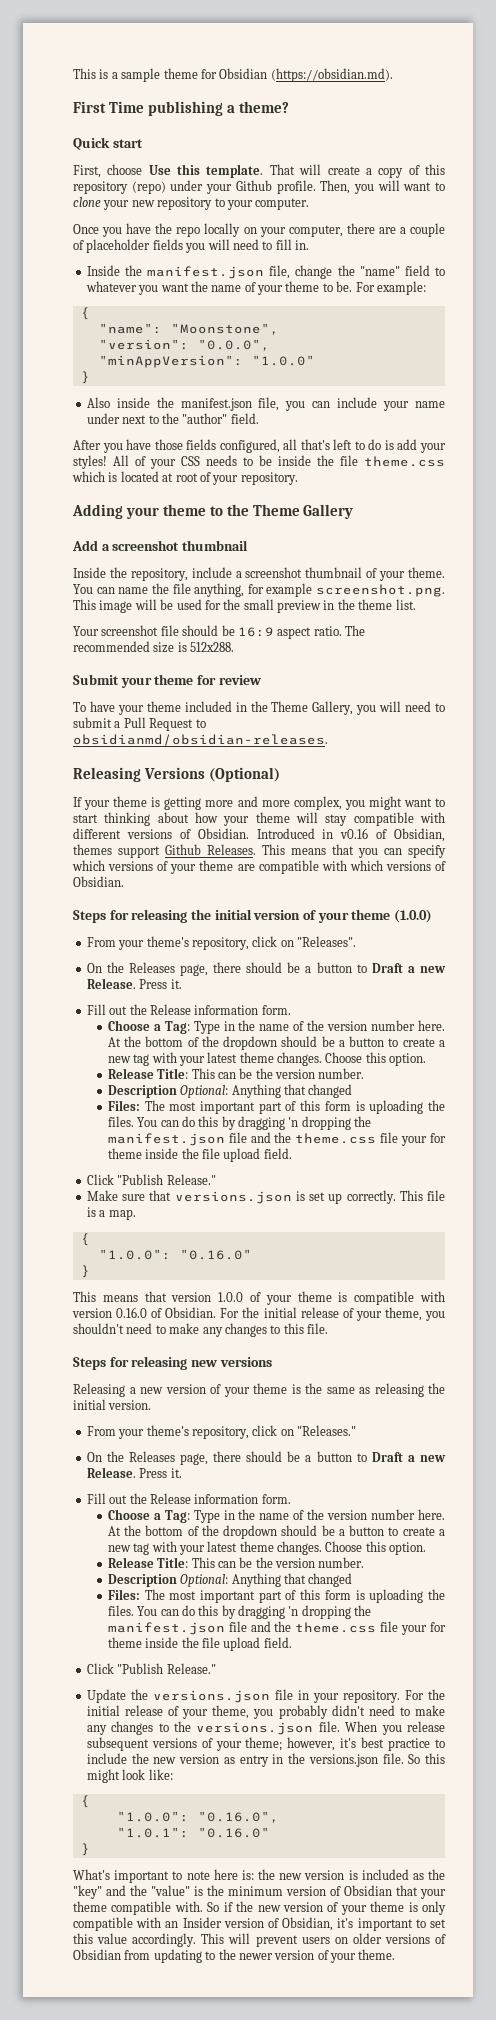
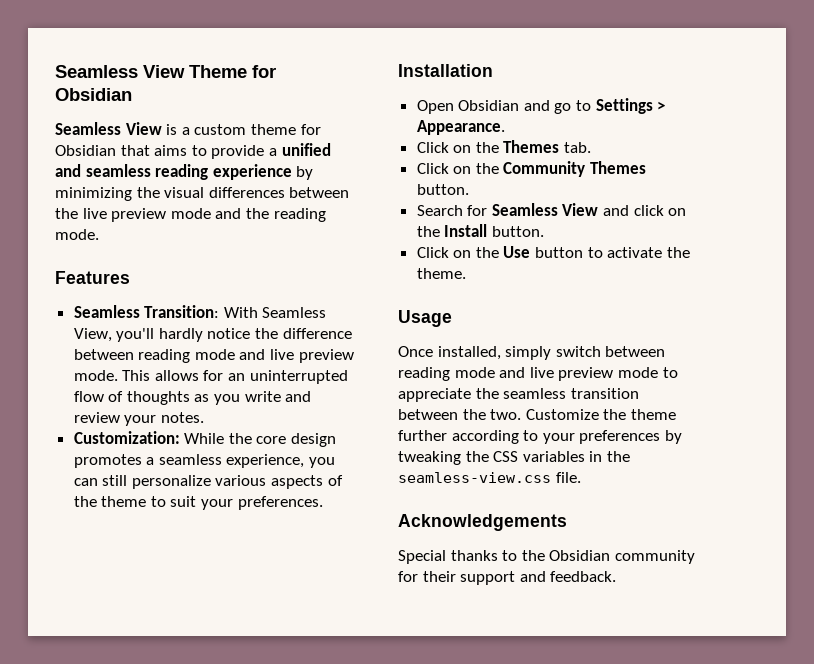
[73,68,161,82] This is a sample -> [55,65,276,78] [55,88,132,101] [55,122,247,135] Seamless View Theme for Obsidian // Seamless View is a custom
[270,68,393,82] [73,101,289,116] [73,137,143,150] [73,164,446,178] [73,180,445,194] [73,197,310,210] [73,223,445,237] [73,239,309,253] [86,265,445,279] [85,281,426,295] [80,307,90,320] [98,323,279,335] [98,339,270,351] [98,355,315,368] [80,371,90,384] [86,397,446,411] [86,413,259,424] [73,439,447,453] [73,455,445,469] [72,471,298,485] [72,504,354,519] [72,540,248,551] [73,567,446,581] [73,583,445,597] [73,599,416,613] [73,625,365,639] [73,641,235,653] [73,674,261,688] [73,701,446,715] [73,717,206,731] [73,734,328,746] [73,767,280,782] [73,796,445,810] [73,812,445,826] [73,828,445,842] [73,844,446,858] [72,860,446,874] [73,876,124,887] [73,909,432,923] [86,936,356,950] [86,962,446,976] [86,978,182,989] [86,1004,291,1015] [107,1020,445,1034] [107,1036,445,1050] [107,1052,427,1066] [107,1068,365,1079] [107,1084,353,1098] [107,1100,446,1114] [107,1116,372,1130] [107,1132,447,1146] [107,1148,292,1162] [86,1174,216,1185] [86,1190,445,1204] [86,1207,136,1220] [80,1233,90,1246] [98,1249,252,1260] [80,1265,90,1278] [73,1291,446,1305] [72,1307,445,1321] [73,1323,328,1337] [73,1356,272,1370] [73,1383,445,1397] [73,1399,152,1410] [86,1425,356,1439] [86,1451,446,1465] [86,1467,182,1478] [86,1493,291,1504] [107,1509,445,1523] [107,1525,445,1539] [107,1541,427,1555] [107,1557,365,1568] [107,1573,353,1587] [107,1589,446,1603] [107,1605,372,1619] [107,1621,447,1635] [107,1637,292,1651] [86,1663,216,1674] [86,1689,445,1703] [86,1705,445,1719] [86,1721,445,1735] [86,1737,446,1751] [86,1753,445,1767] [86,1769,173,1783] [80,1795,90,1808] [116,1811,279,1823] [116,1827,270,1838] [80,1843,90,1856] [73,1869,445,1883] [73,1885,446,1899] [73,1901,446,1915] [73,1917,446,1931] [73,1933,447,1947] [73,1949,396,1963] (https://obsidian.md). // First Time publishing a theme? // Quick start // First, choose Use this template. That will create a copy of this repository (repo) under your Github profile. Then, you will want to clone your new repository to your computer. // Once you have the repo locally on your computer, there are a couple of placeholder fields you will need to fill in. // Inside the manifest.json file, change the "name" field to whatever you want the name of your theme to be. For example: // { // "name": "Moonstone", // "version": "0.0.0", // "minAppVersion": "1.0.0" // } // Also inside the manifest.json file, you can include your name under next to the "author" field. // After you have those fields configured, all that's left to do is add your styles! All of your CSS needs to be inside the file theme.css which is located at root of your repository. // Adding your theme to the Theme Gallery // Add a screenshot thumbnail // Inside the repository, include a screenshot thumbnail of your theme. You can name the file anything, for example screenshot.png. This image will be used for the small preview in the theme list. // Your screenshot file should be 16:9 aspect ratio. The recommended size is 512x288. // Submit your theme for review // To have your theme included in the Theme Gallery, you will need to submit a Pull Request to obsidianmd/obsidian-releases. // Releasing Versions (Optional) // If your theme is getting more and more complex, you might want to start thinking about how your theme will stay compatible with different versions of Obsidian. Introduced in v0.16 of Obsidian, themes support Github Releases. This means that you can specify which versions of your theme are compatible with which versions of Obsidian. // Steps for releasing the initial version of your theme (1.0.0) // From your theme's repository, click on "Releases". // On the Releases page, there should be a button to Draft a new Release. Press it. // Fill out the Release information form. // Choose a Tag: Type in the name of the version number here. At the bottom of the dropdown should be a button to create a new tag with your latest theme changes. Choose this option. // Release Title: This can be the version number. // Description Optional: Anything that changed // Files: The most important part of this form is uploading the files. You can do this by dragging 'n dropping the manifest.json file and the theme.css file your for theme inside the file upload field. // Click "Publish Release." // Make sure that versions.json is set up correctly. This file is a map. // { // "1.0.0": "0.16.0" // } // This means that version 1.0.0 of your theme is compatible with version 0.16.0 of Obsidian. For the initial release of your theme, you shouldn't need to make any changes to this file. // Steps for releasing new versions // Releasing a new version of your theme is the same as releasing the initial version. // From your theme's repository, click on "Releases." // On the Releases page, there should be a button to Draft a new Release. Press it. // Fill out the Release information form. // Choose a Tag: Type in the name of the version number here. At the bottom of the dropdown should be a button to create a new tag with your latest theme changes. Choose this option. // Release Title: This can be the version number. // Description Optional: Anything that changed // Files: The most important part of this form is uploading the files. You can do this by dragging 'n dropping the manifest.json file and the theme.css file your for theme inside the file upload field. // Click "Publish Release." // Update the versions.json file in your repository. For the initial release of your theme, you probably didn't need to make any changes to the versions.json file. When you release subsequent versions of your theme; however, it's best practice to include the new version as entry in the versions.json file. So this might look like: // { // "1.0.0": "0.16.0", // "1.0.1": "0.16.0" // } // What's important to note here is: the new version is included as the "key" and the "value" is the minimum version of Obsidian that your theme compatible with. So if the new version of your theme is only compatible with an Insider version of Obsidian, it's important to set this value accordingly. This will prevent users on older versions of Obsidian from updating to the newer version of your theme. -> [120,143,331,159] [55,164,314,180] [55,187,350,201] [55,208,326,222] [55,229,99,240] [55,271,130,284] [73,305,327,318] [73,328,352,342] [73,349,354,363] [73,370,348,384] [73,391,312,405] [73,412,204,426] [73,431,337,447] [73,454,336,468] [73,475,343,489] [73,496,323,510] [398,64,493,77] [416,98,666,114] [416,120,505,135] [416,140,592,153] [416,161,647,177] [416,184,469,195] [416,203,687,216] [416,224,544,237] [416,246,690,258] [416,268,466,279] [398,310,452,327] [398,346,666,360] [398,367,678,381] [398,388,639,402] [398,409,676,420] [398,430,682,444] [398,451,630,465] [398,472,581,483] [398,514,567,531] [398,550,695,564] [398,571,617,585] that aims to provide a unified and seamless reading experience by minimizing the visual differences between the live preview mode and the reading mode. // Features // Seamless Transition: With Seamless View, you'll hardly notice the difference between reading mode and live preview mode. This allows for an uninterrupted flow of thoughts as you write and review your notes. // Customization: While the core design promotes a seamless experience, you can still personalize various aspects of the theme to suit your preferences. // Installation // Open Obsidian and go to Settings > Appearance. // Click on the Themes tab. // Click on the Community Themes button. // Search for Seamless View and click on the Install button. // Click on the Use button to activate the theme. // Usage // Once installed, simply switch between reading mode and live preview mode to appreciate the seamless transition between the two. Customize the theme further according to your preferences by tweaking the CSS variables in the seamless-view.css file. // Acknowledgements // Special thanks to the Obsidian community for their support and feedback.

